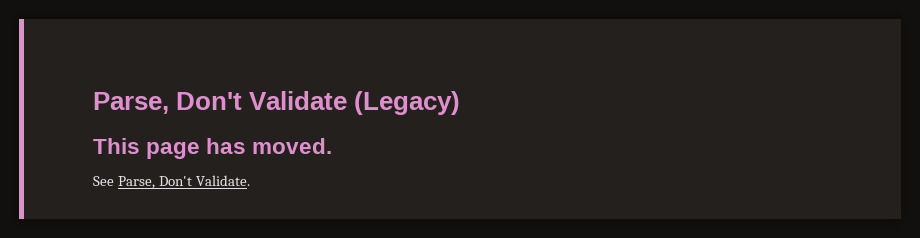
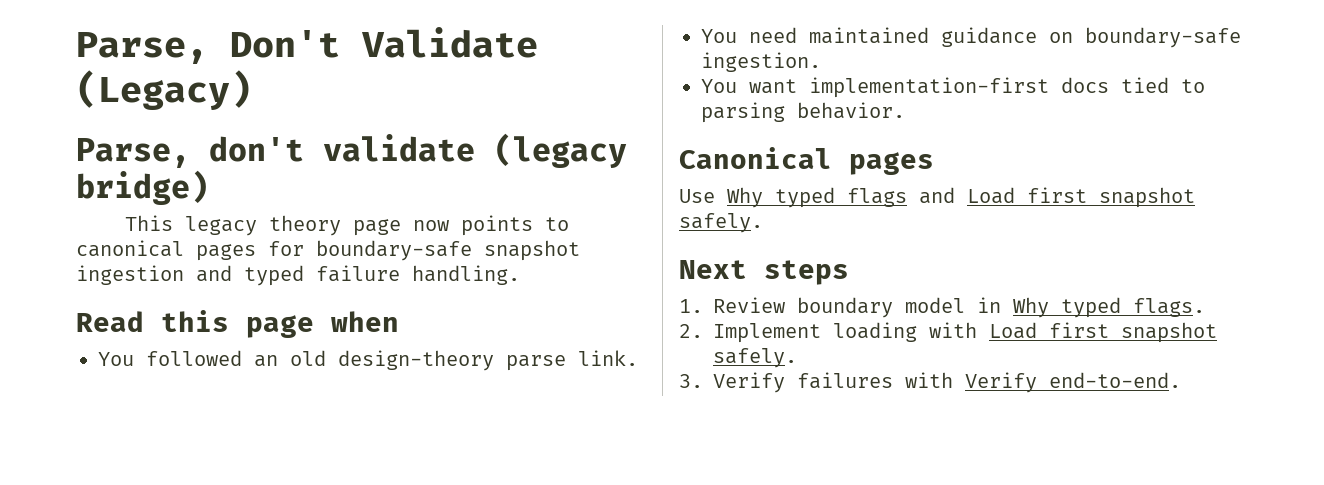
[93,138,333,159] [93,175,250,189] This page has moved. // See Parse, Don't Validate. -> [76,133,627,168] [76,170,209,205] [124,215,569,236] [76,240,580,261] [76,265,520,286] [76,310,399,338] [98,350,638,371] [701,27,1241,48] [701,52,821,72] [701,77,1205,98] [701,102,905,123] [679,147,934,175] [679,187,1195,208] [679,213,763,233] [679,260,849,285] [679,297,1205,318] [679,322,1217,343] [713,348,797,368] [679,372,1181,393] Parse, don't validate (legacy bridge) // This legacy theory page now points to canonical pages for boundary-safe snapshot ingestion and typed failure handling. // Read this page when // You followed an old design-theory parse link. // You need maintained guidance on boundary-safe ingestion. // You want implementation-first docs tied to parsing behavior. // Canonical pages // Use Why typed flags and Load first snapshot safely. // Next steps // 1. Review boundary model in Why typed flags. // 2. Implement loading with Load first snapshot safely. // 3. Verify failures with Verify end-to-end.

